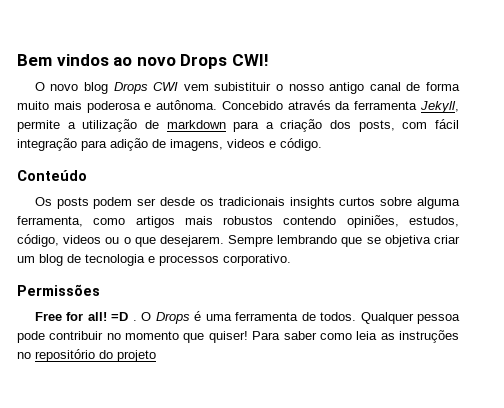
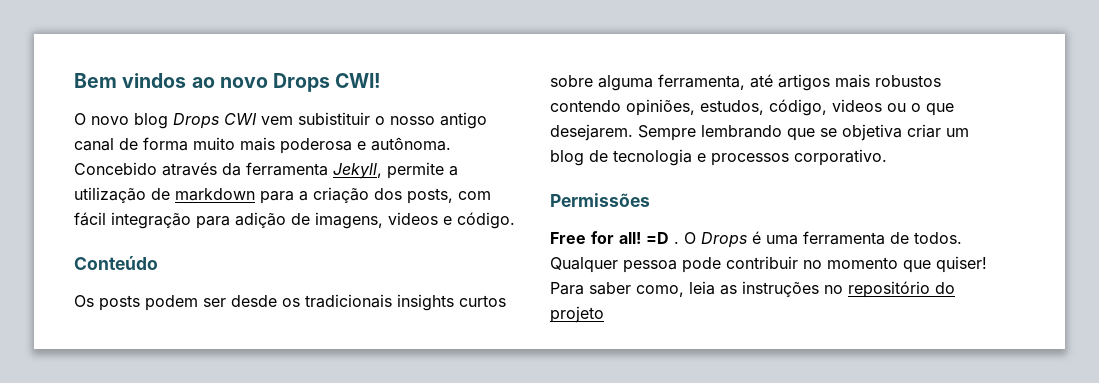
[93,218,126,225] como -> [750,74,773,88] até
[319,333,352,340] como -> [636,285,684,297] como,

